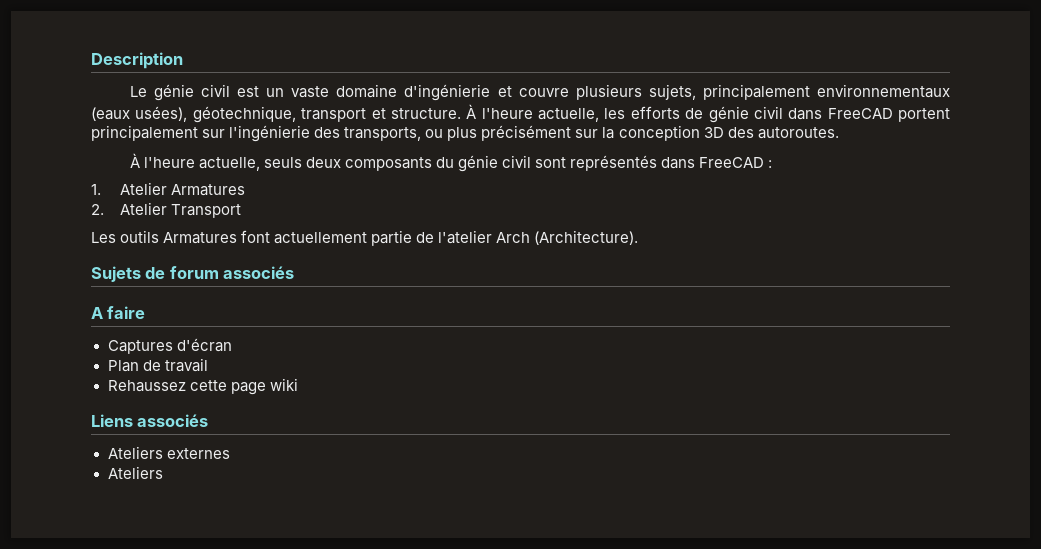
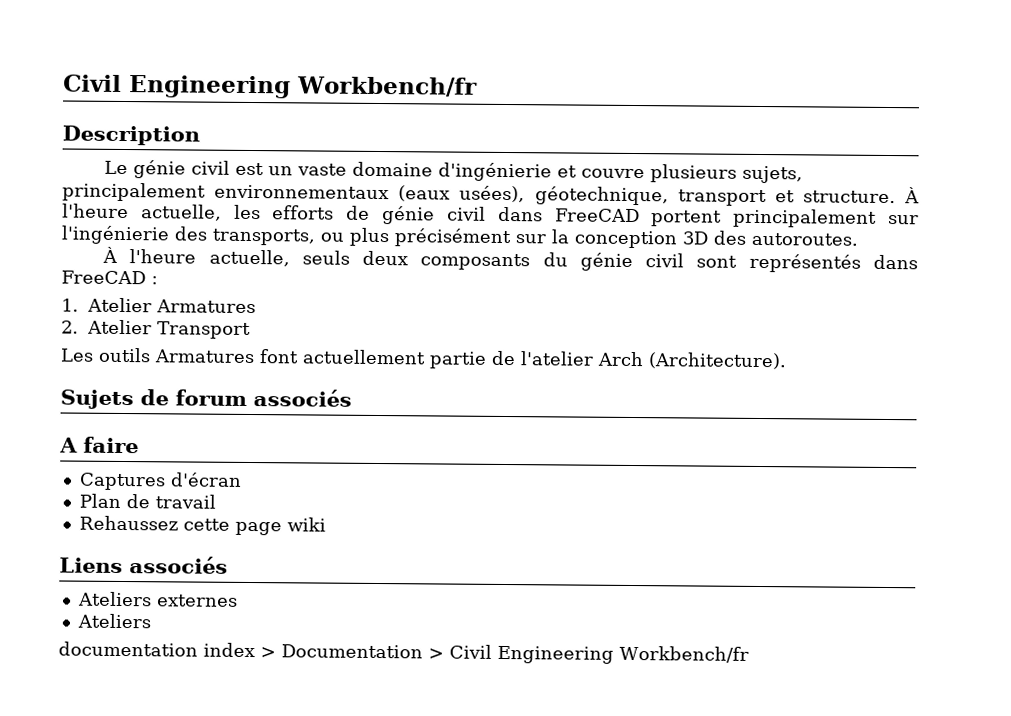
(91, 60) none -> [63,74,478,99] Civil Engineering Workbench/fr //
(163, 472) none -> [58,641,749,664] // documentation index > Documentation > Civil Engineering Workbench/fr

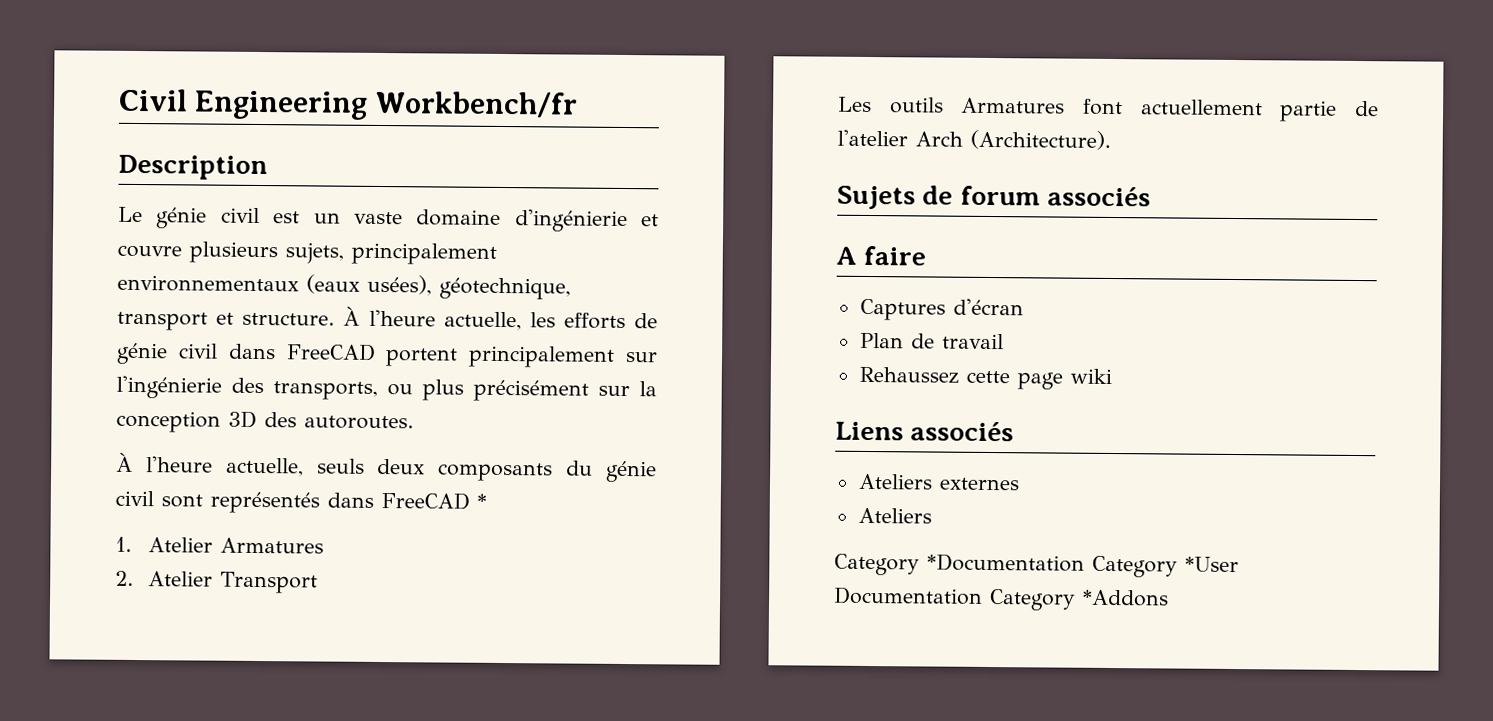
[151,276,158,285] : -> [477,493,487,509] *
[58,641,749,664] documentation index > Documentation > Civil Engineering Workbench/fr -> [834,553,1239,578] [834,586,1169,611] Category *Documentation Category *User Documentation Category *Addons

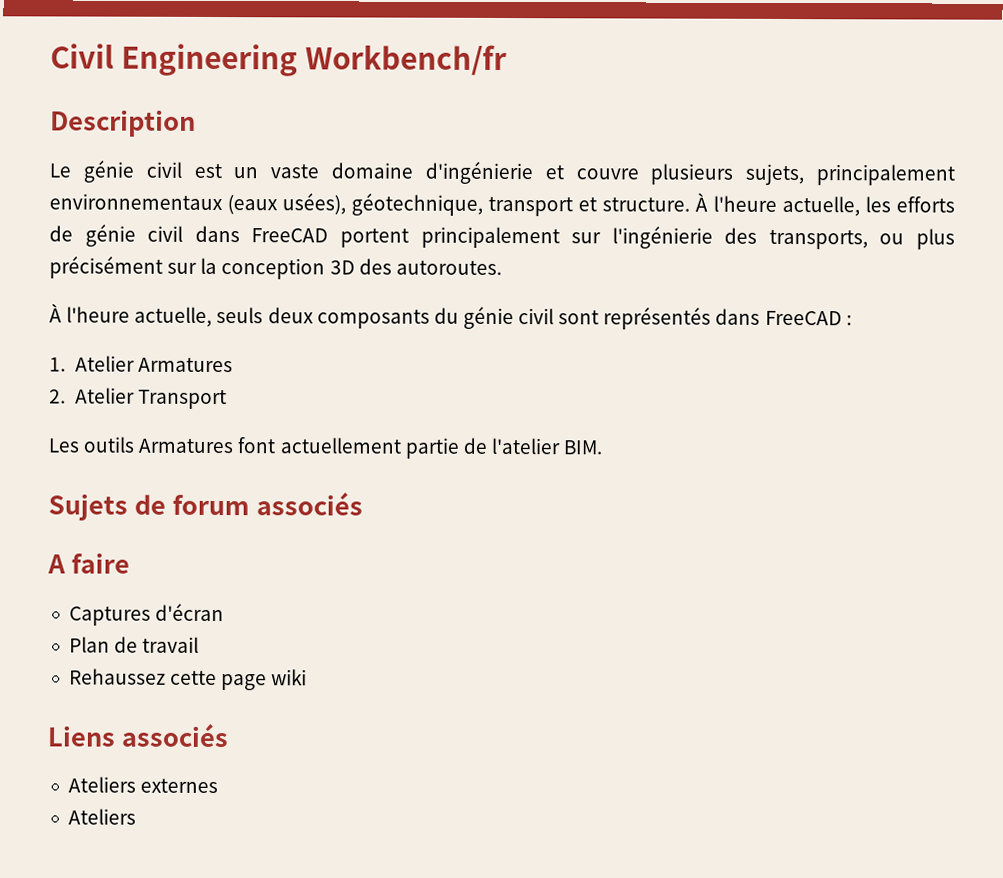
[477,493,487,509] * -> [845,315,852,326] :
[915,129,1111,150] Arch (Architecture). -> [563,440,603,455] BIM.
[834,553,1239,578] [834,586,1169,611] // Category *Documentation Category *User Documentation Category *Addons -> (136, 816) none

